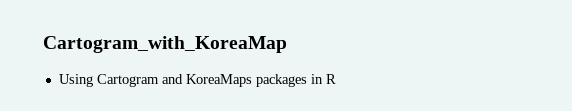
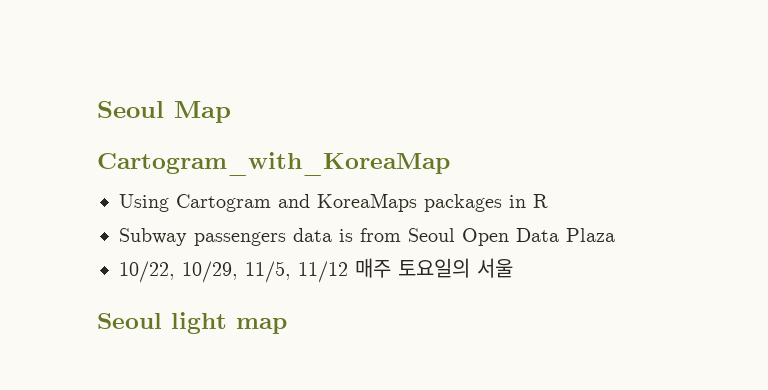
(43, 44) none -> [97,101,231,123] Seoul Map //
(336, 79) none -> [119,228,615,246] [119,258,513,283] [97,312,287,334] // Subway passengers data is from Seoul Open Data Plaza // 10/22, 10/29, 11/5, 11/12 매주 토요일의 서울 // Seoul light map

